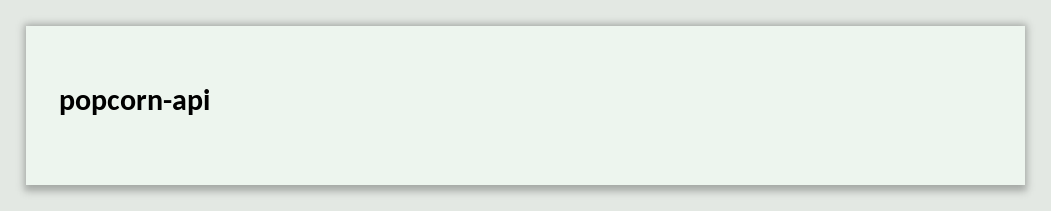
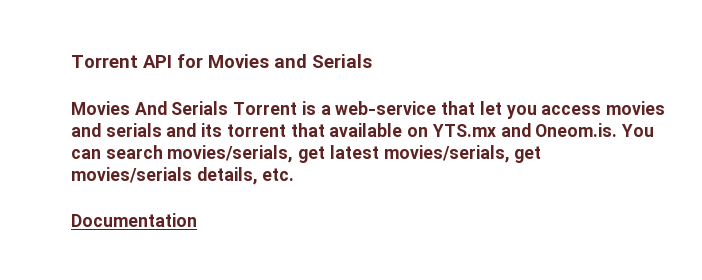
[59,89,210,115] popcorn-api -> [71,54,372,68] [71,101,665,119] [71,123,654,137] [71,145,542,163] [71,167,295,185] [71,213,197,227] Torrent API for Movies and Serials // Movies And Serials Torrent is a web-service that let you access movies and serials and its torrent that available on YTS.mx and Oneom.is. You can search movies/serials, get latest movies/serials, get movies/serials details, etc. // Documentation

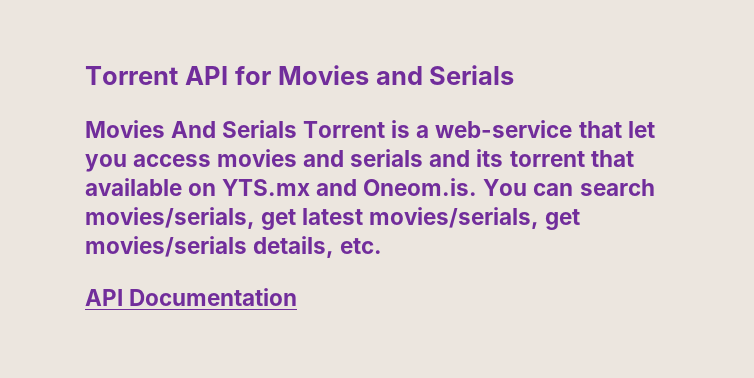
(295, 174) none -> [85,289,123,306] API

